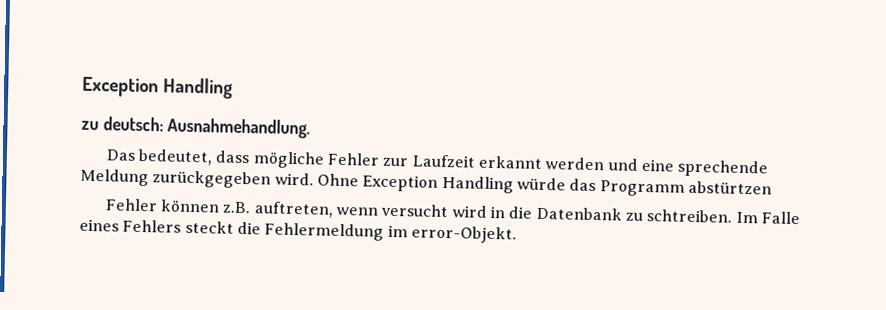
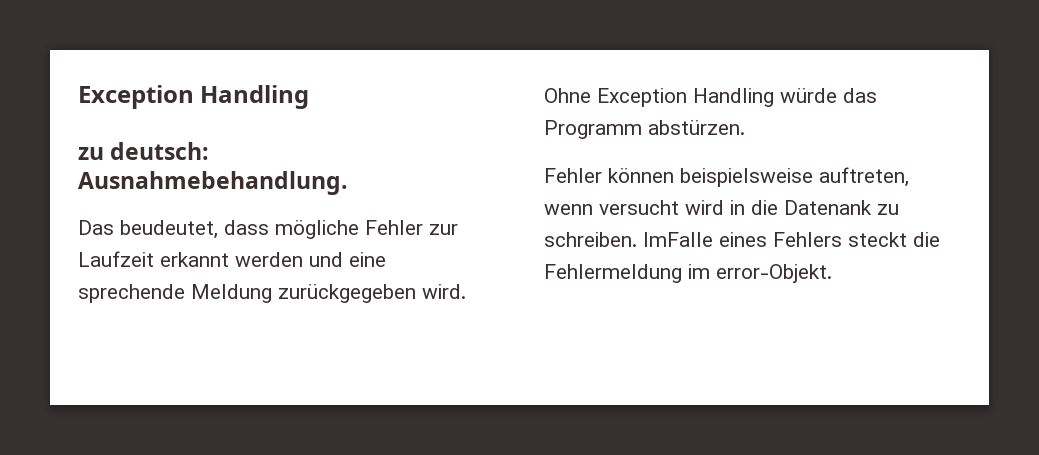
[167,117,311,139] Ausnahmehandlung. -> [78,171,348,195] Ausnahmebehandlung.
[138,148,214,166] bedeutet, -> [120,220,218,239] beudeutet,
[687,180,772,195] abstürtzen -> [648,120,745,135] abstürzen.
[222,201,252,214] z.B. -> [680,168,813,187] beispielsweise
[535,206,800,225] Datenbank zu schtreiben. Im Falle -> [784,200,899,215] [544,232,713,247] Datenank zu schreiben. ImFalle

